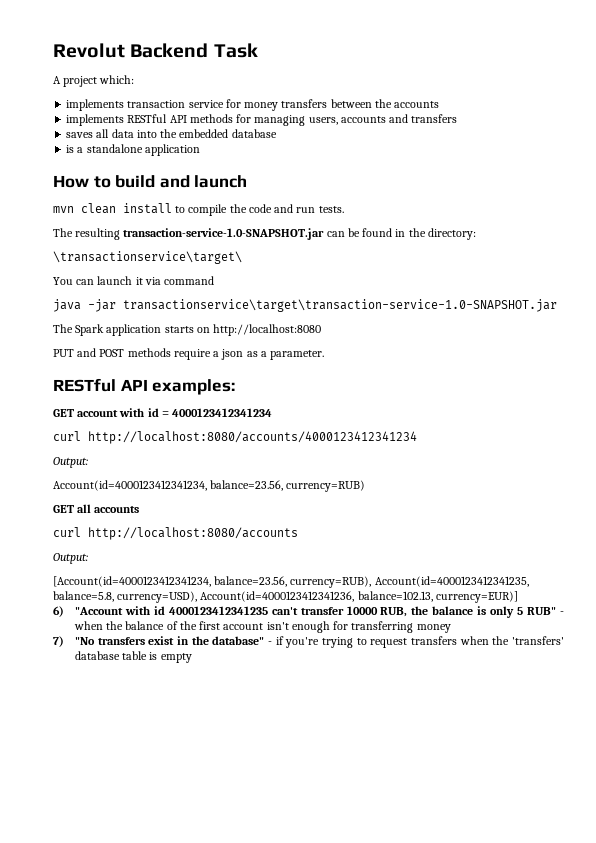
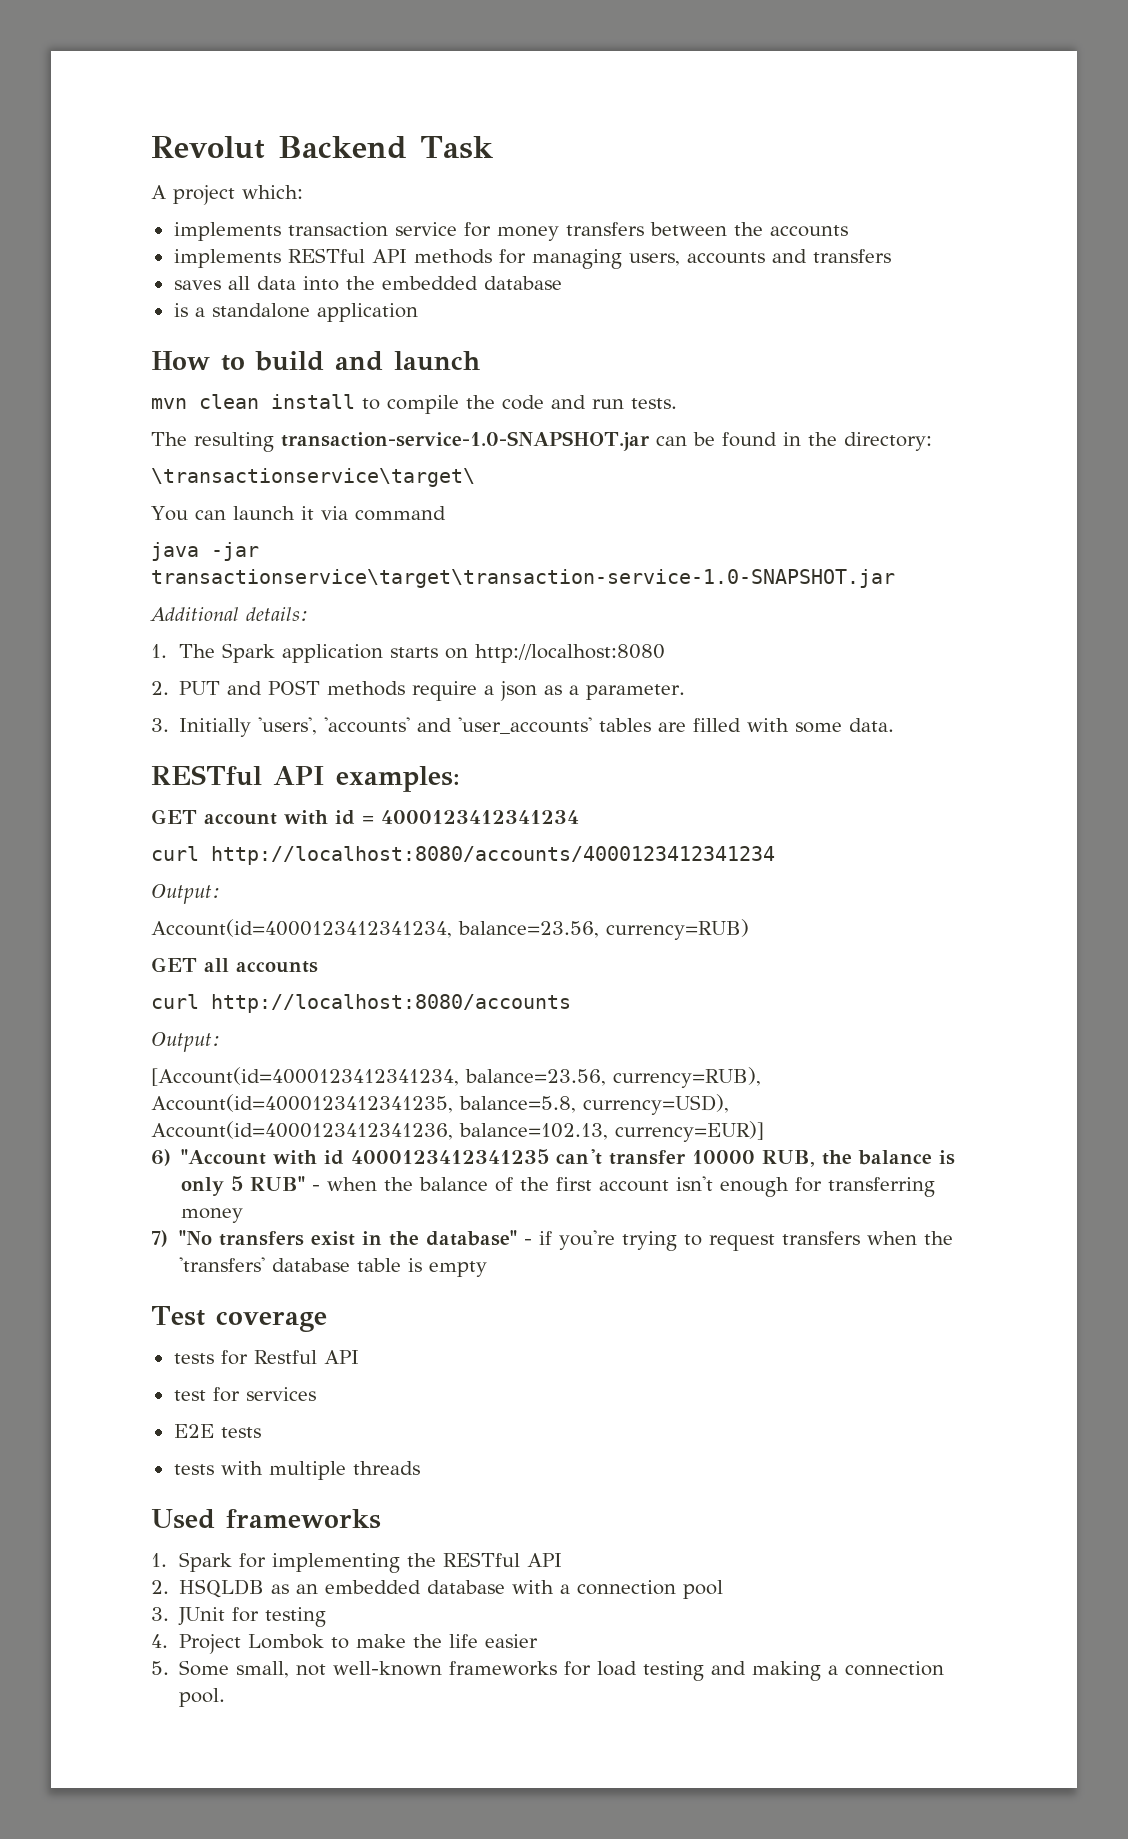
(557, 305) none -> [150,607,308,621] [151,644,167,658] Additional details: // 1.
(322, 330) none -> [151,681,169,695] 2.
(325, 355) none -> [151,717,895,737] // 3. Initially 'users', 'accounts' and 'user_accounts' tables are filled with some data.
(192, 658) none -> [151,1306,327,1332] [173,1350,359,1365] [173,1387,316,1402] [173,1424,261,1438] [173,1461,420,1480] [151,1509,381,1529] [151,1552,562,1573] [151,1579,724,1599] [151,1607,327,1627] [151,1634,538,1654] [151,1660,945,1681] [179,1688,226,1707] // Test coverage // tests for Restful API // test for services // E2E tests // tests with multiple threads // Used frameworks // 1. Spark for implementing the RESTful API // 2. HSQLDB as an embedded database with a connection pool // 3. JUnit for testing // 4. Project Lombok to make the life easier // 5. Some small, not well-known frameworks for load testing and making a connection pool.

